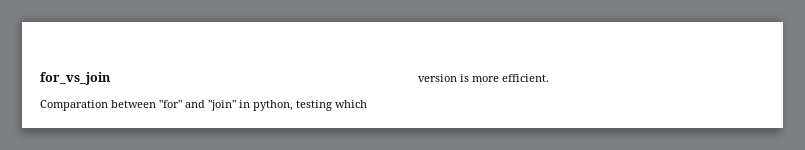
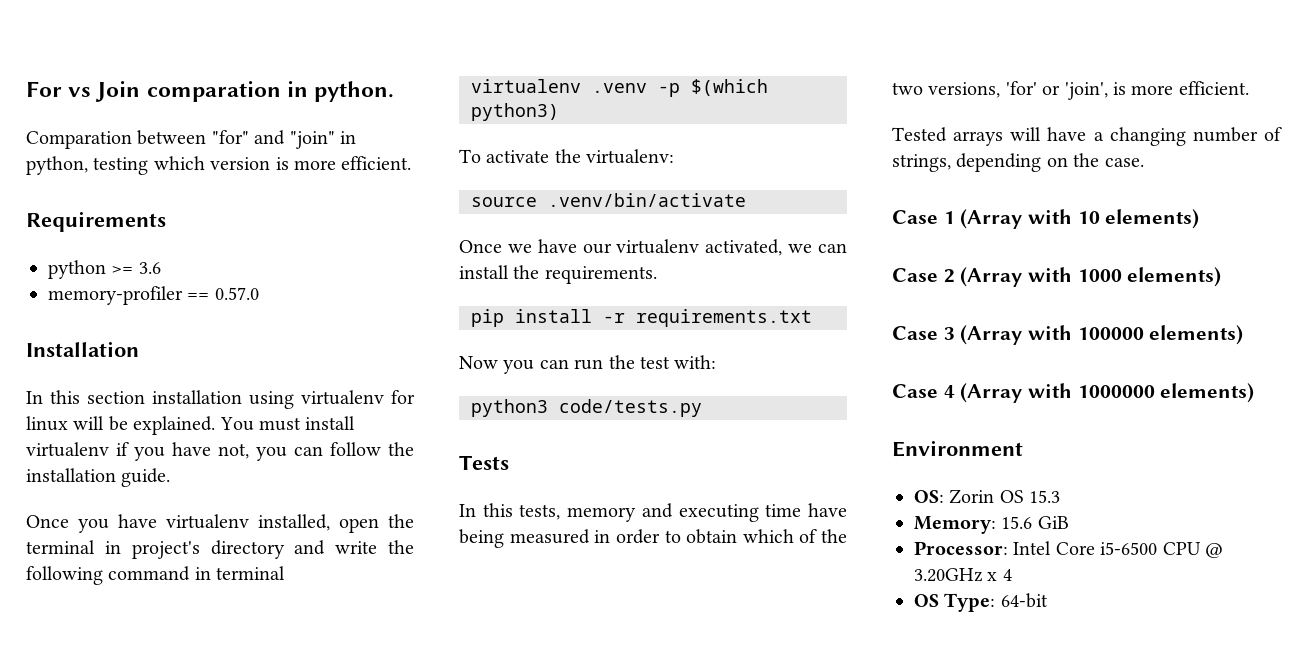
[40,72,111,85] for_vs_join -> [26,81,395,102] For vs Join comparation in python.
(549, 78) none -> [26,211,166,232] [48,260,161,279] [48,286,259,305] [26,341,139,357] [26,390,415,409] [26,416,356,435] [26,442,414,461] [26,468,171,487] [26,514,414,533] [26,540,414,559] [26,566,286,585] [471,79,768,97] [471,103,559,121] [459,149,675,164] [471,193,746,207] [459,239,847,256] [459,265,657,284] [471,309,812,327] [459,355,717,374] [471,399,702,417] [459,455,509,470] [459,503,847,522] [459,529,847,548] [892,81,1249,100] [892,127,1282,146] [892,153,1144,172] [892,209,1200,229] [892,267,1222,287] [892,325,1244,345] [892,383,1255,403] [892,440,1023,457] [914,489,1061,504] [914,516,1069,534] [914,541,1223,558] [914,568,1012,582] [914,593,1048,612] // Requirements // python >= 3.6 // memory-profiler == 0.57.0 // Installation // In this section installation using virtualenv for linux will be explained. You must install virtualenv if you have not, you can follow the installation guide. // Once you have virtualenv installed, open the terminal in project's directory and write the following command in terminal // virtualenv .venv -p $(which python3) // To activate the virtualenv: // source .venv/bin/activate // Once we have our virtualenv activated, we can install the requirements. // pip install -r requirements.txt // Now you can run the test with: // python3 code/tests.py // Tests // In this tests, memory and executing time have being measured in order to obtain which of the two versions, 'for' or 'join', is more efficient. // Tested arrays will have a changing number of strings, depending on the case. // Case 1 (Array with 10 elements) // Case 2 (Array with 1000 elements) // Case 3 (Array with 100000 elements) // Case 4 (Array with 1000000 elements) // Environment // OS: Zorin OS 15.3 // Memory: 15.6 GiB // Processor: Intel Core i5-6500 CPU @ 3.20GHz x 4 // OS Type: 64-bit

